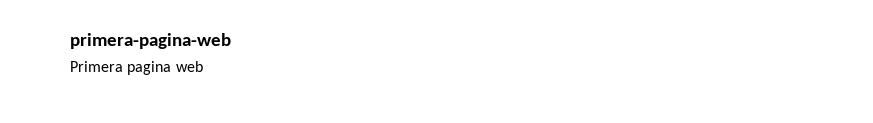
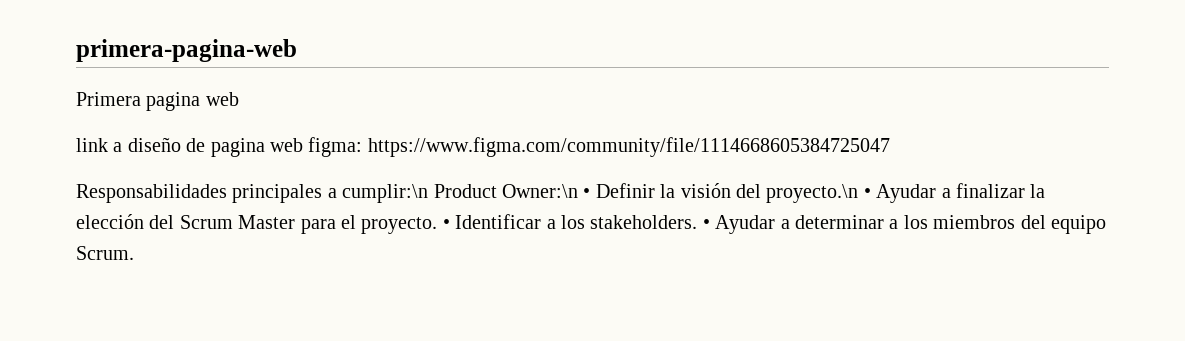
(203, 66) none -> [76,137,890,157] [76,183,1046,203] [76,214,1106,234] [76,246,134,260] // link a diseño de pagina web figma: https://www.figma.com/community/file/1114668605384725047 // Responsabilidades principales a cumplir:\n Product Owner:\n • Definir la visión del proyecto.\n • Ayudar a finalizar la elección del Scrum Master para el proyecto. • Identificar a los stakeholders. • Ayudar a determinar a los miembros del equipo Scrum.

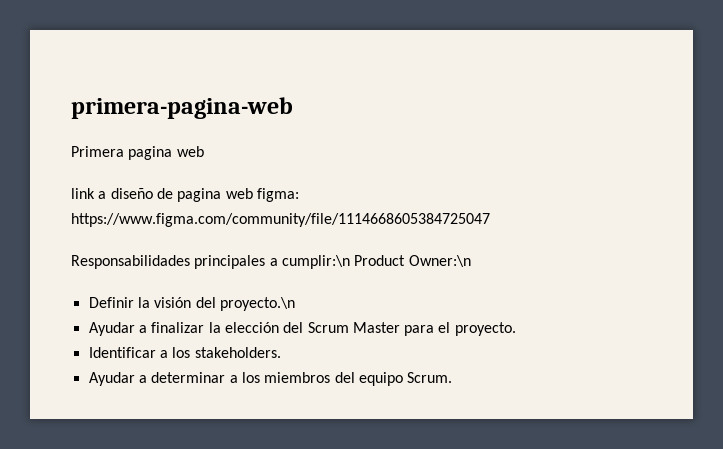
[583,188,591,198] • -> (471, 261) //
[863,188,871,198] • -> (295, 304) //
[442,219,450,229] • -> (516, 329) //
[702,219,710,229] • -> (281, 352) //

